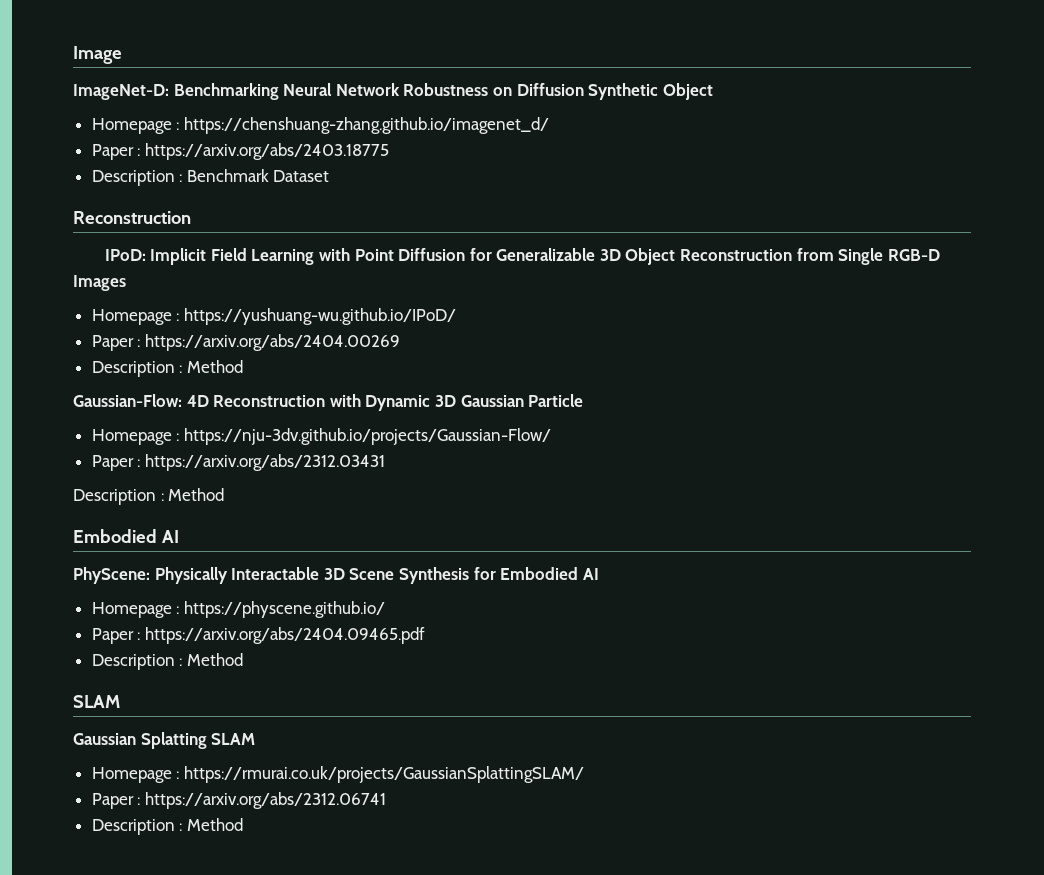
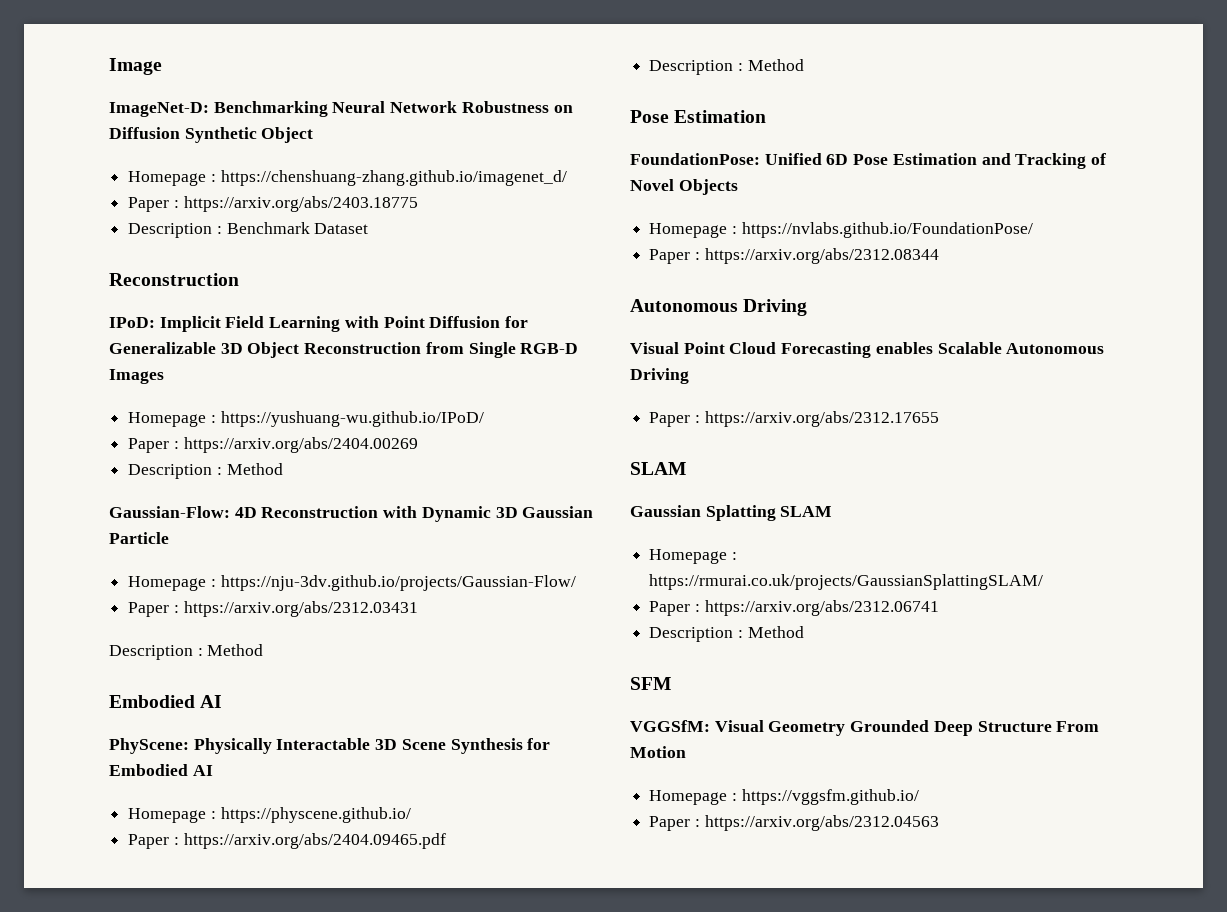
(243, 659) none -> [630,110,767,123] [630,153,1107,169] [630,179,738,195] [649,222,1033,238] [649,248,939,264] [630,299,808,316] [630,342,1105,358] [630,368,689,384] [649,411,939,427] // Pose Estimation // FoundationPose: Unified 6D Pose Estimation and Tracking of Novel Objects // Homepage : https://nvlabs.github.io/FoundationPose/ // Paper : https://arxiv.org/abs/2312.08344 // Autonomous Driving // Visual Point Cloud Forecasting enables Scalable Autonomous Driving // Paper : https://arxiv.org/abs/2312.17655
(243, 824) none -> [630,677,671,690] [630,720,1100,736] [630,746,686,758] [649,789,919,805] [649,815,939,831] // SFM // VGGSfM: Visual Geometry Grounded Deep Structure From Motion // Homepage : https://vggsfm.github.io/ // Paper : https://arxiv.org/abs/2312.04563

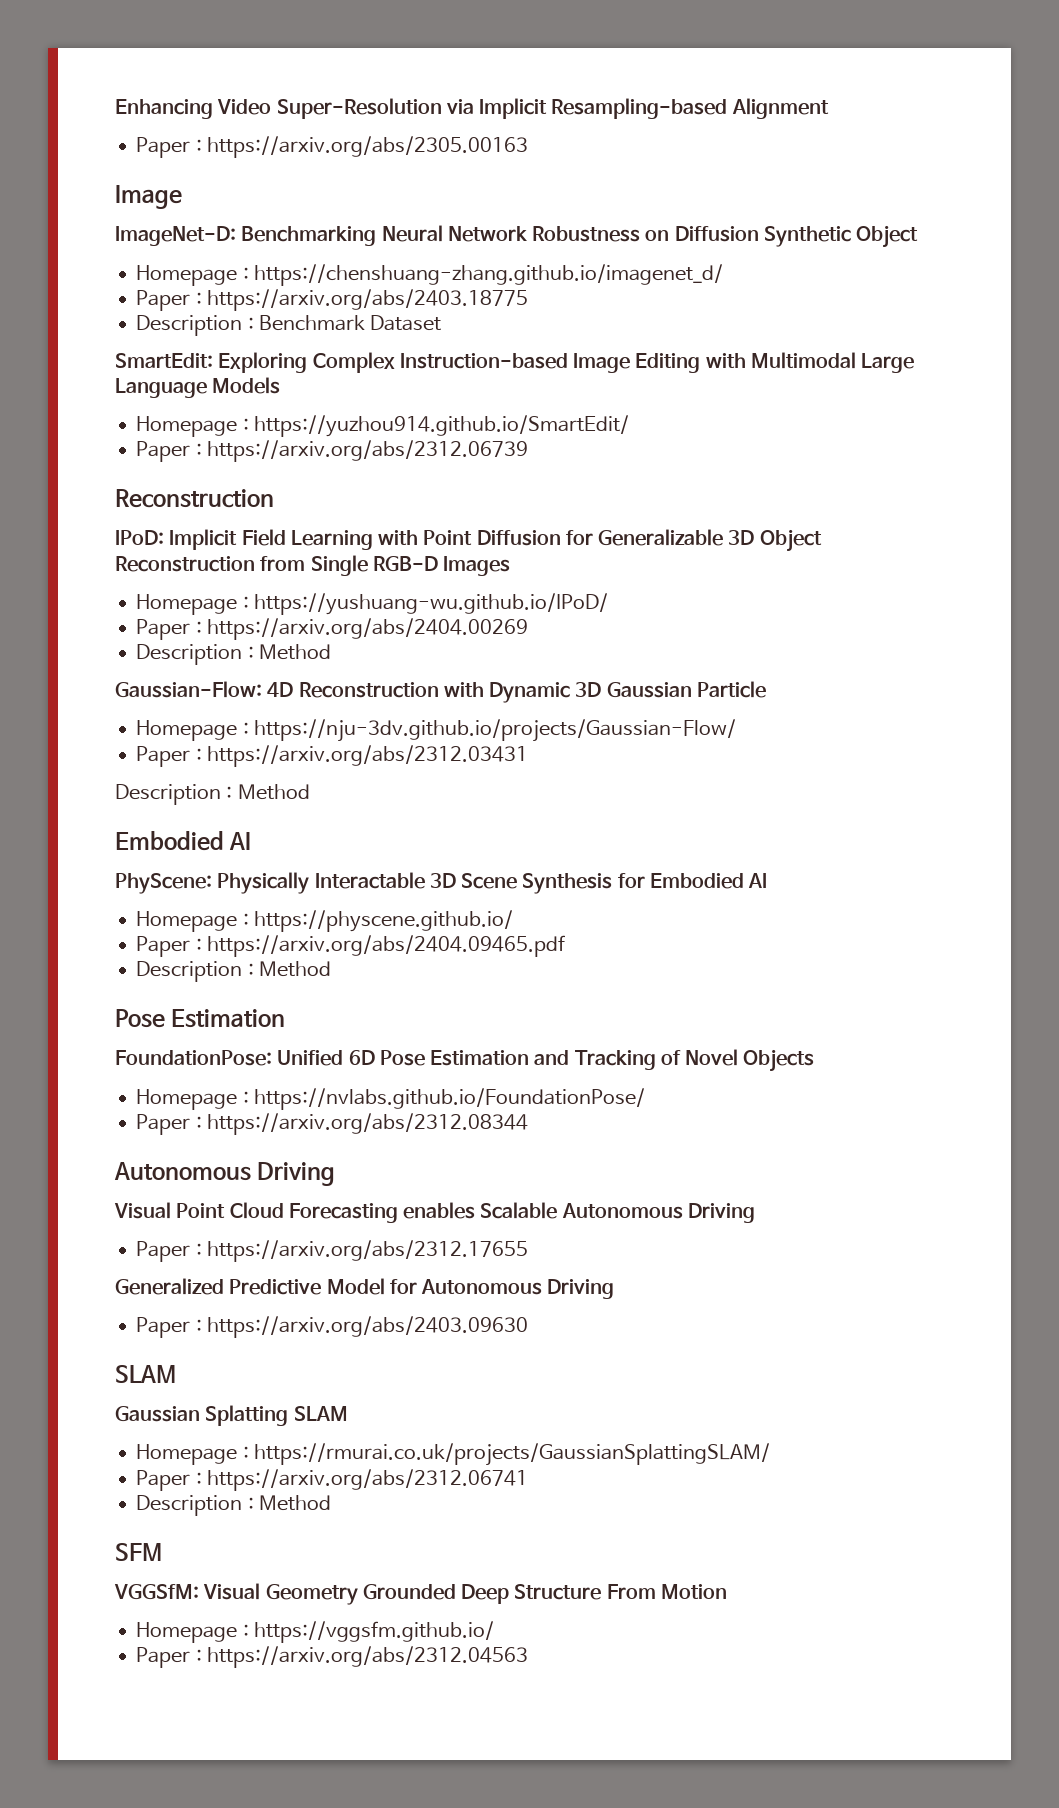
(109, 66) none -> [115,98,829,119] [136,136,528,158] Enhancing Video Super-Resolution via Implicit Resampling-based Alignment // Paper : https://arxiv.org/abs/2305.00163 //
(369, 228) none -> [115,352,915,373] [115,377,281,398] [136,415,629,437] [136,440,528,462] // SmartEdit: Exploring Complex Instruction-based Image Editing with Multimodal Large Language Models // Homepage : https://yuzhou914.github.io/SmartEdit/ // Paper : https://arxiv.org/abs/2312.06739
(939, 419) none -> [115,1278,615,1299] [136,1316,528,1338] // Generalized Predictive Model for Autonomous Driving // Paper : https://arxiv.org/abs/2403.09630

